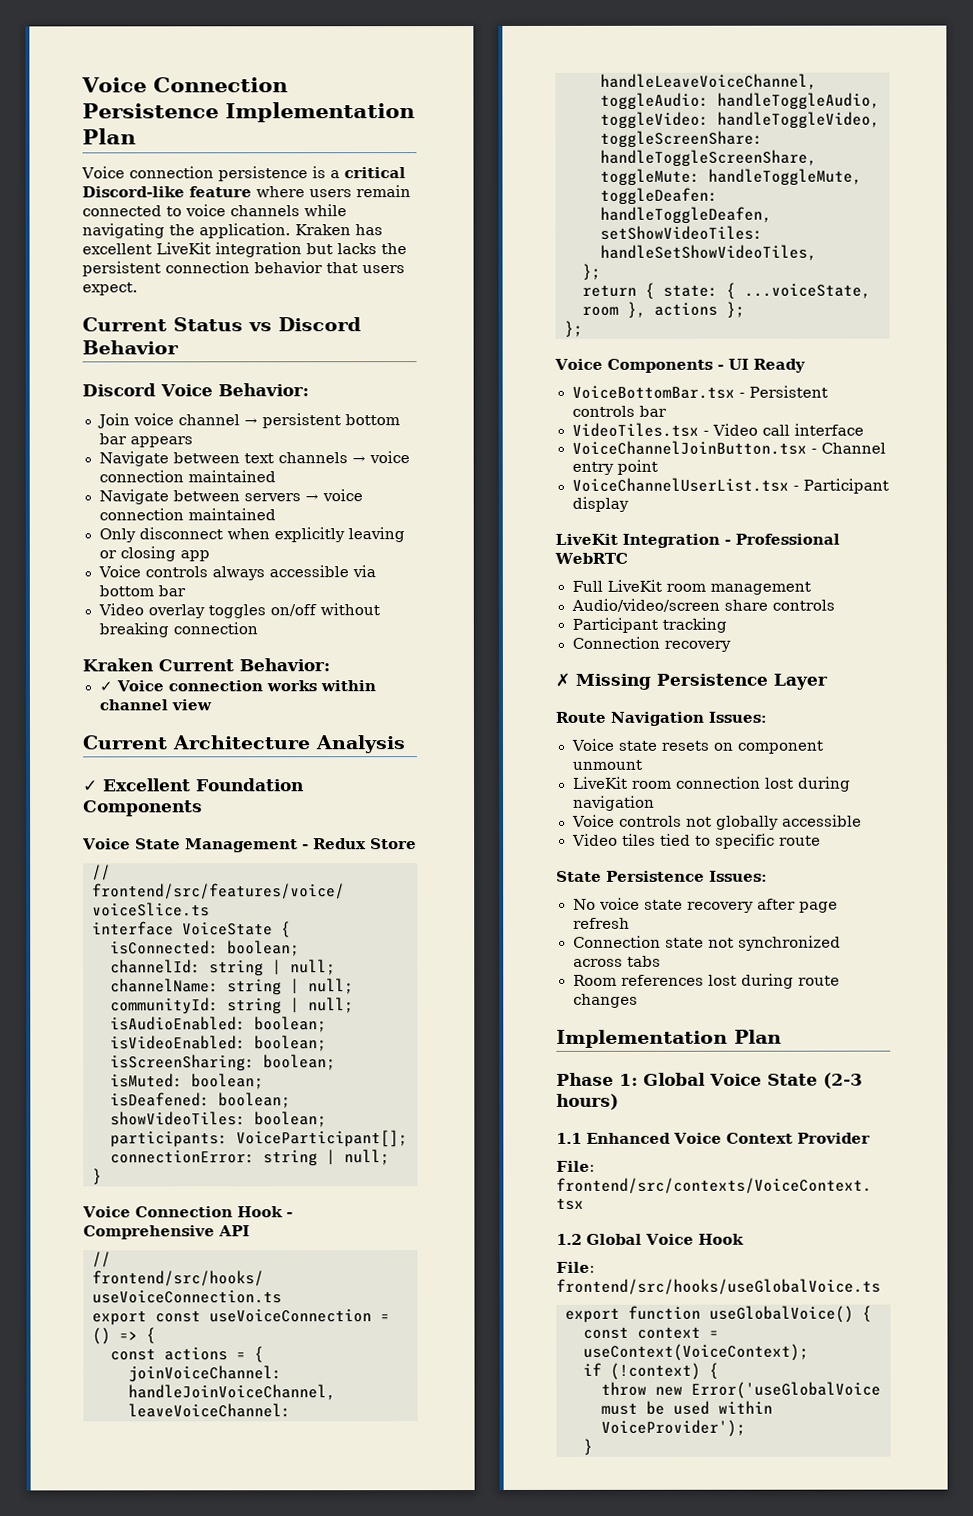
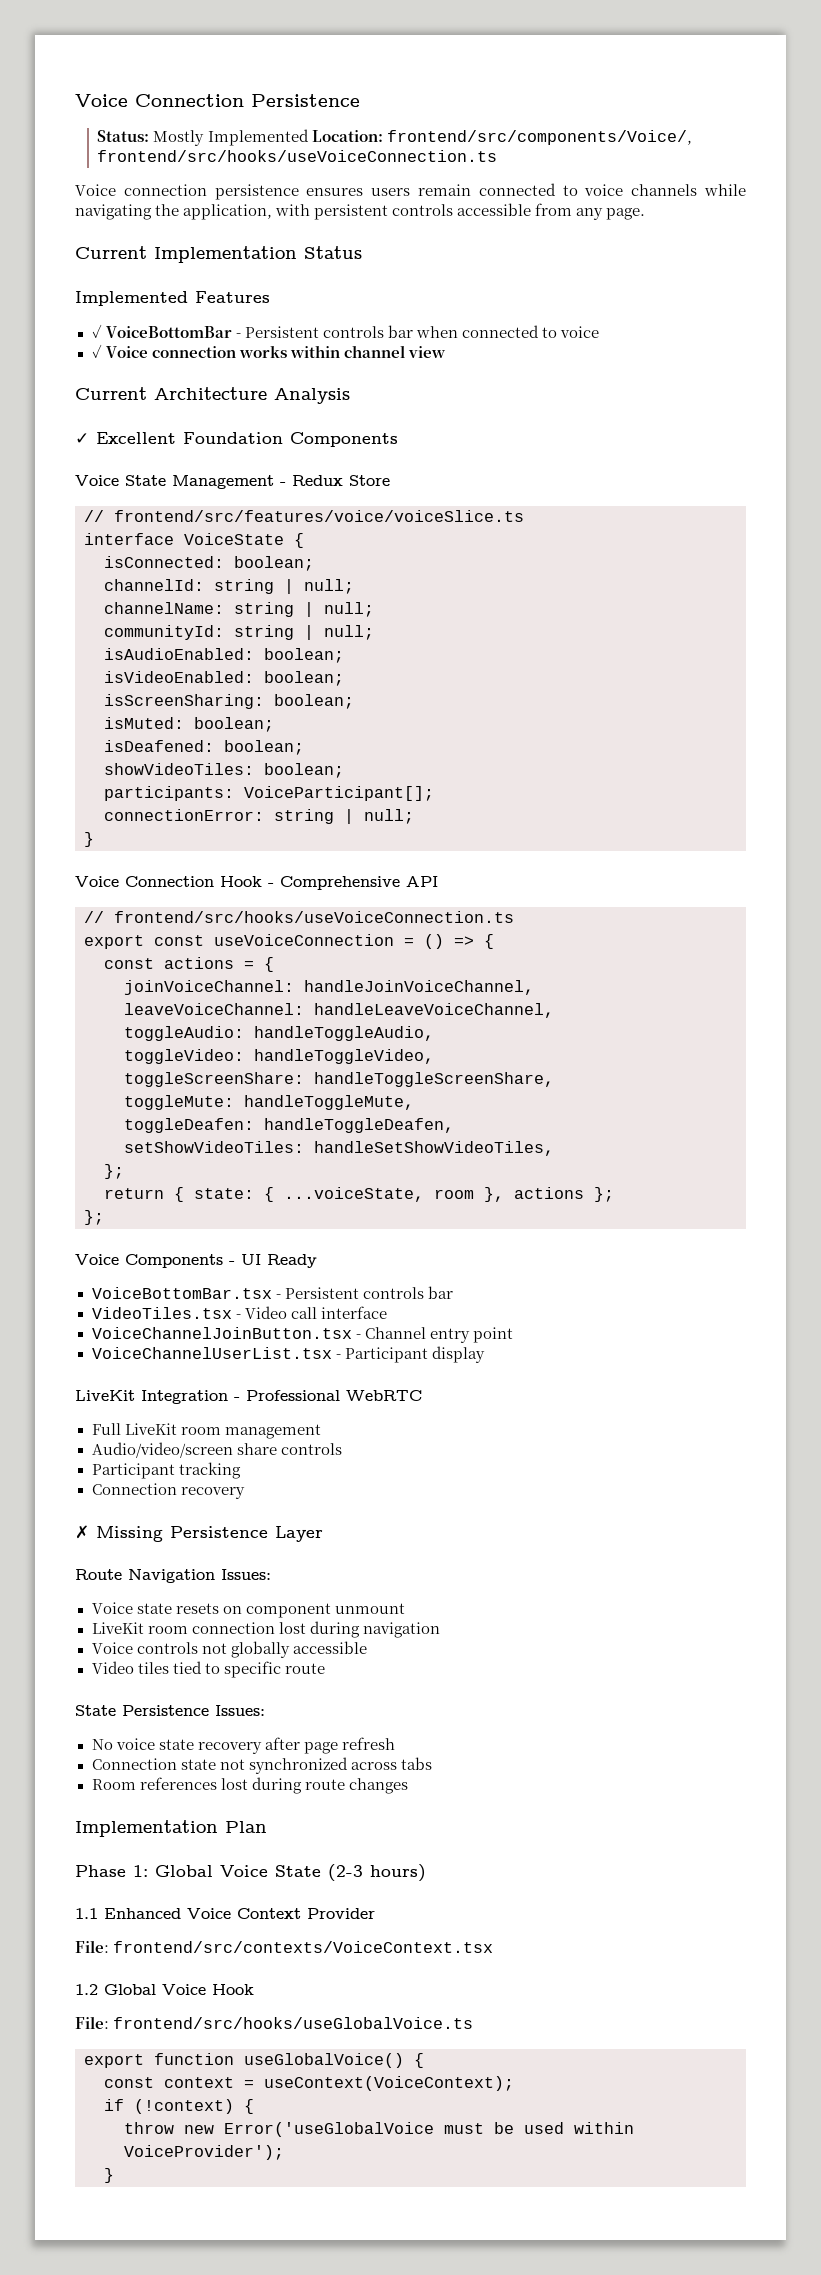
[225,102,415,123] [82,128,136,145] [81,166,406,182] [82,186,305,198] Implementation Plan // Voice connection persistence is a critical Discord-like feature where -> [97,129,692,146] [97,150,498,162] [75,184,364,200] // Status: Mostly Implemented Location: frontend/src/components/Voice/, frontend/src/hooks/useVoiceConnection.ts // Voice connection persistence ensures
[199,223,383,239] [82,242,407,258] [82,261,405,277] [82,282,138,296] [82,317,167,332] application. Kraken has excellent LiveKit integration but lacks the persistent connection behavior that users expect. // Current -> [183,203,646,220] [75,246,297,263] application, with persistent controls accessible from any page. // Current Implementation
[248,317,361,332] [82,340,179,355] [82,383,309,397] [96,413,400,429] [98,433,193,448] [98,451,410,467] [98,470,276,483] [98,489,363,505] [98,508,276,521] [98,527,405,543] [98,546,210,562] [97,565,377,581] [98,585,186,597] [97,603,380,619] [98,622,258,638] [82,658,330,672] vs Discord Behavior // Discord Voice Behavior: // Join voice channel → persistent bottom bar appears // Navigate between text channels → voice connection maintained // Navigate between servers → voice connection maintained // Only disconnect when explicitly leaving or closing app // Voice controls always accessible via bottom bar // Video overlay toggles on/off without breaking connection // Kraken Current Behavior: -> [75,291,270,306] [91,324,599,338] // Implemented Features // ✓ VoiceBottomBar - Persistent controls bar when connected to voice

